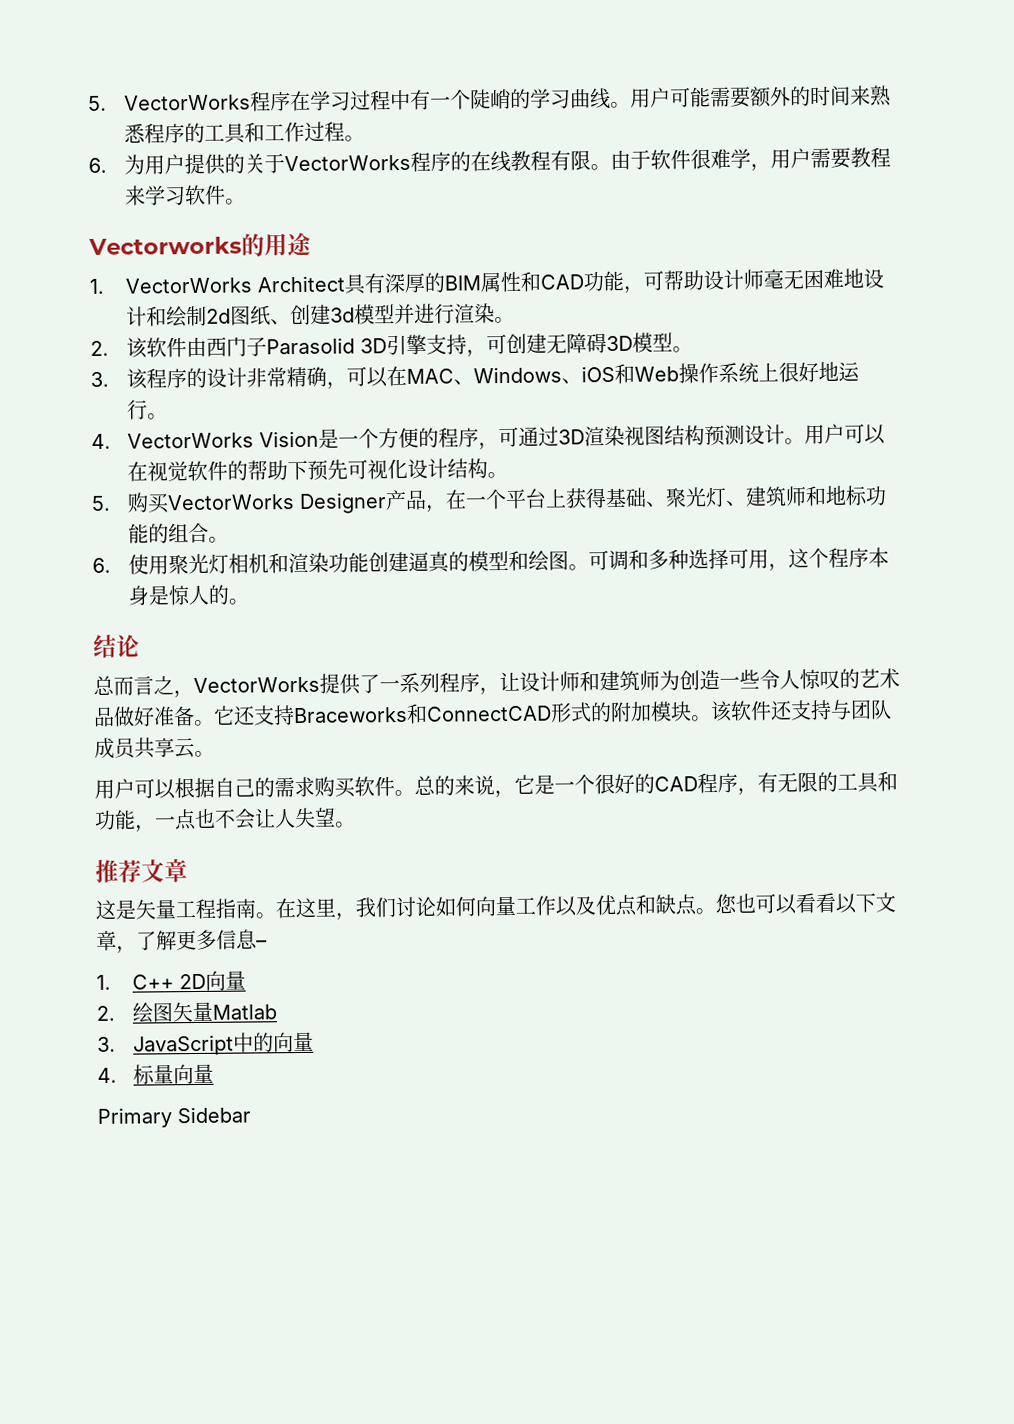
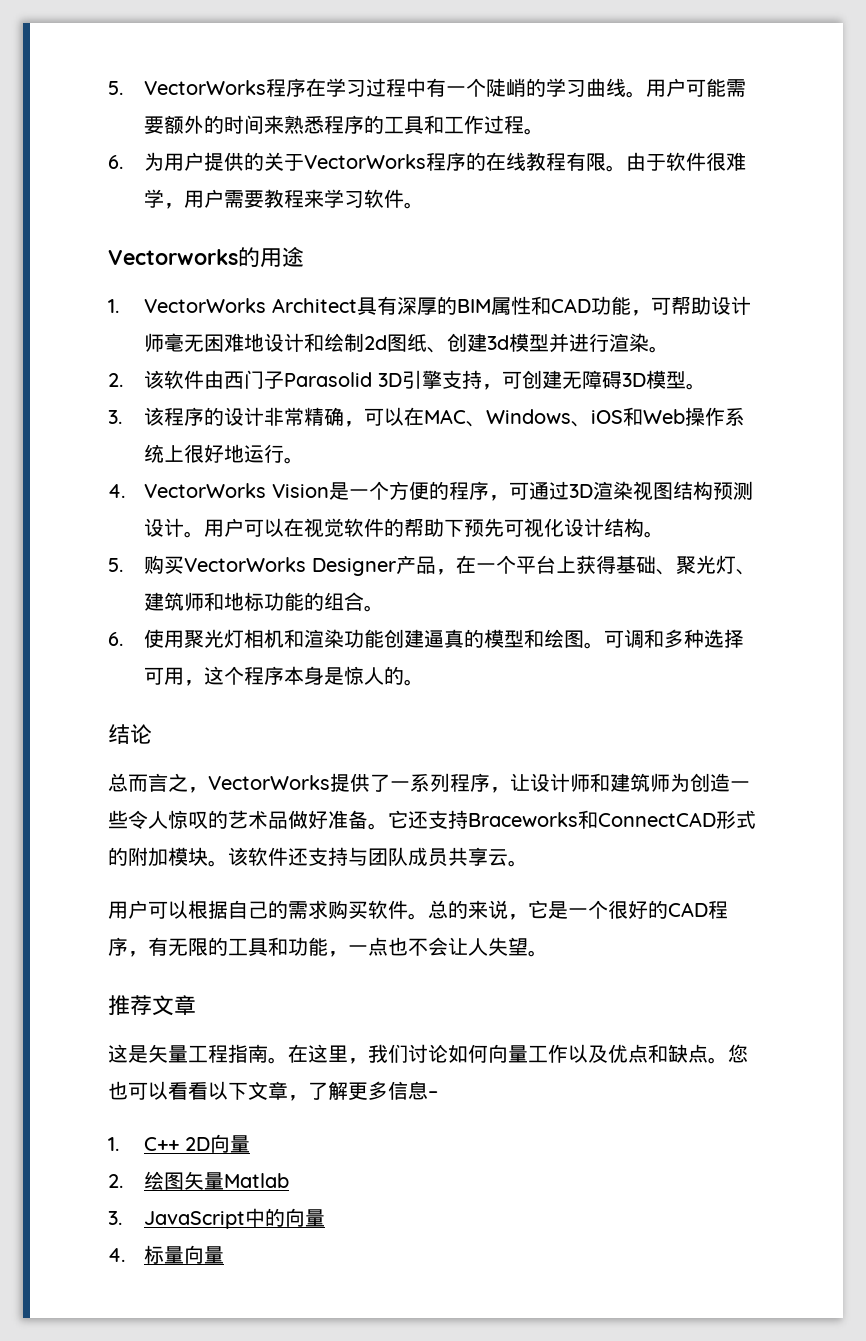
[97,1106,251,1128] // Primary Sidebar -> (224, 1255) none

